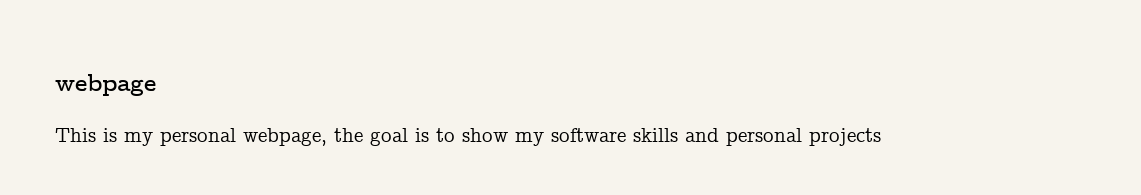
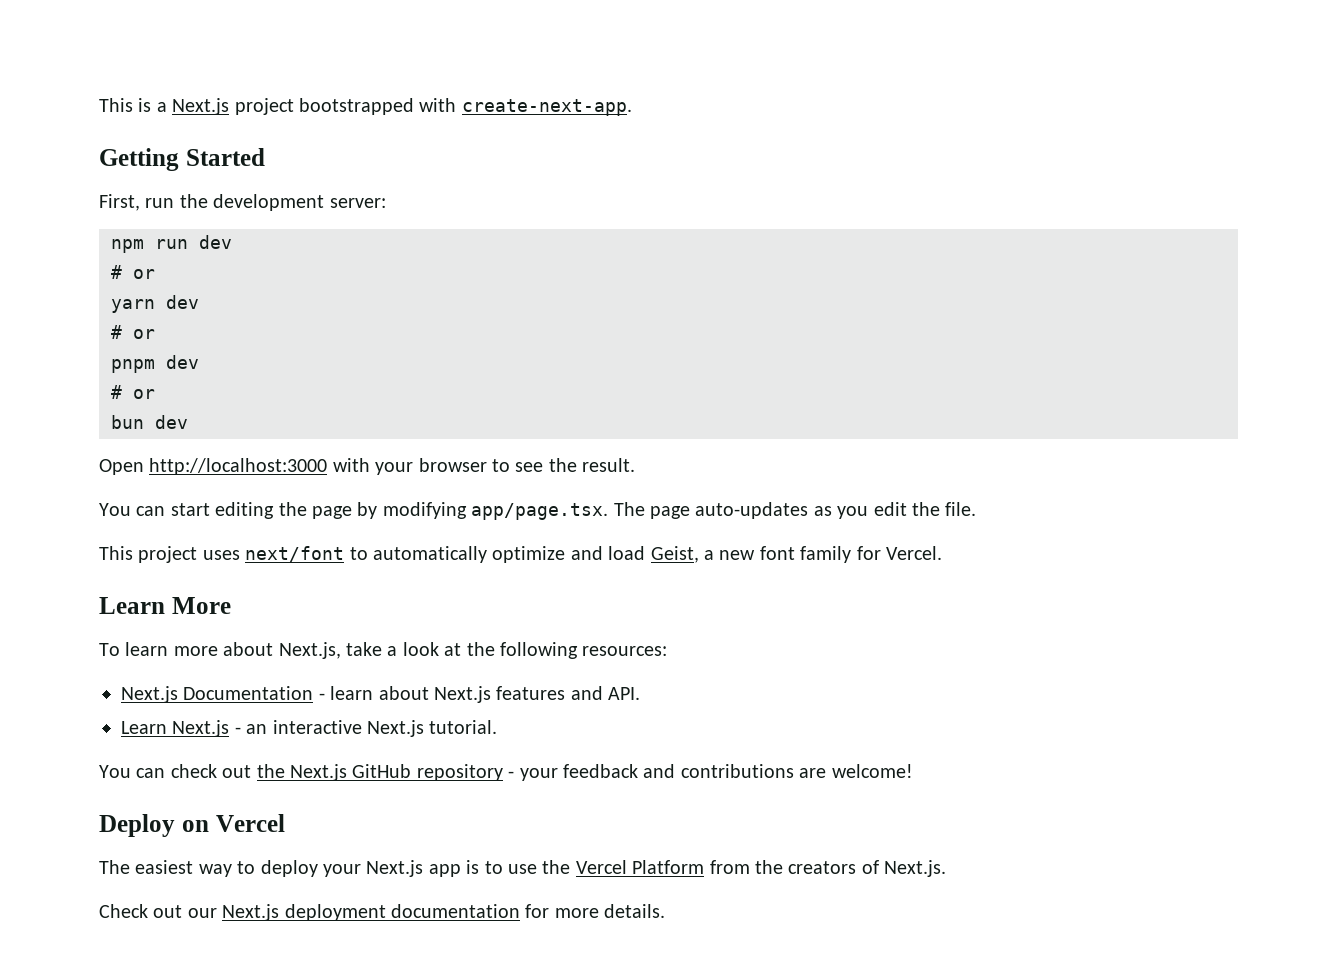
[55,74,156,96] [55,128,881,146] webpage // This is my personal webpage, the goal is to show my software skills and personal projects -> [99,98,632,116] [99,148,265,171] [99,194,386,211] [111,235,232,253] [111,265,155,279] [111,295,199,313] [111,325,155,339] [111,355,199,373] [111,385,155,399] [111,415,188,429] [99,458,636,475] [99,502,977,520] [99,546,942,563] [99,597,231,614] [99,642,668,659] [121,686,641,703] [121,720,498,737] [99,764,913,781] [99,814,285,837] [99,860,947,877] [99,904,666,921] This is a Next.js project bootstrapped with create-next-app. // Getting Started // First, run the development server: // npm run dev // # or // yarn dev // # or // pnpm dev // # or // bun dev // Open http://localhost:3000 with your browser to see the result. // You can start editing the page by modifying app/page.tsx. The page auto-updates as you edit the file. // This project uses next/font to automatically optimize and load Geist, a new font family for Vercel. // Learn More // To learn more about Next.js, take a look at the following resources: // Next.js Documentation - learn about Next.js features and API. // Learn Next.js - an interactive Next.js tutorial. // You can check out the Next.js GitHub repository - your feedback and contributions are welcome! // Deploy on Vercel // The easiest way to deploy your Next.js app is to use the Vercel Platform from the creators of Next.js. // Check out our Next.js deployment documentation for more details.

